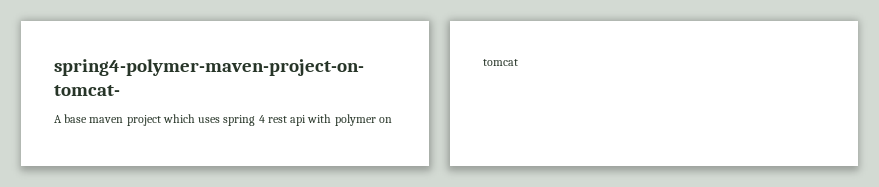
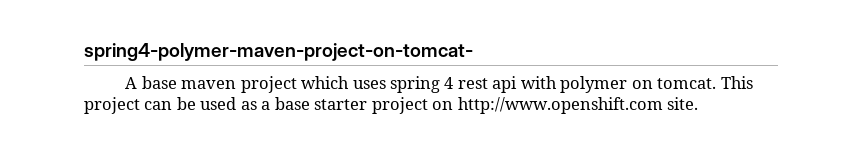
[483,59,518,66] tomcat -> [657,76,753,89] [84,97,699,114] tomcat. This project can be used as a base starter project on http://www.openshift.com site.

